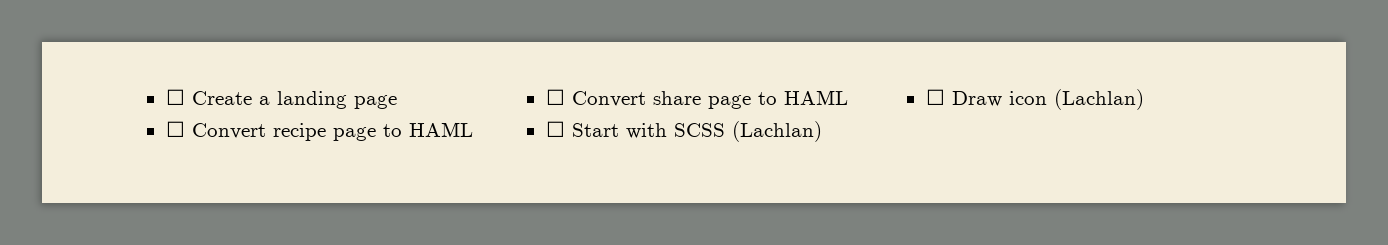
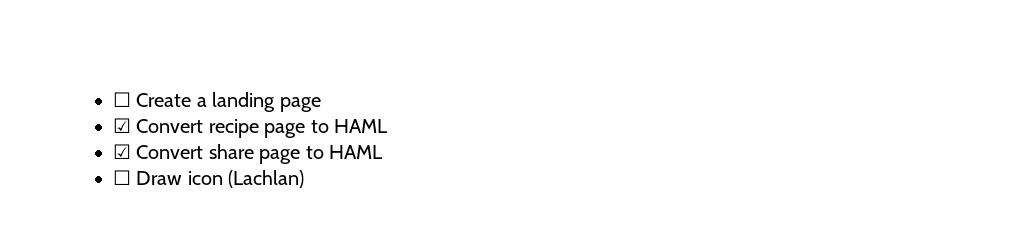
[165,121,185,137] ☐ -> [113,118,131,133] ☑
[545,89,565,105] ☐ -> [113,144,131,159] ☑
[545,121,822,142] // ☐ Start with SCSS (Lachlan) -> (382, 152) none

